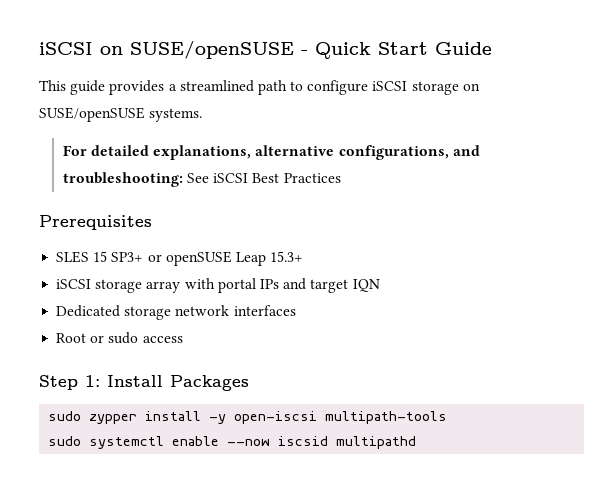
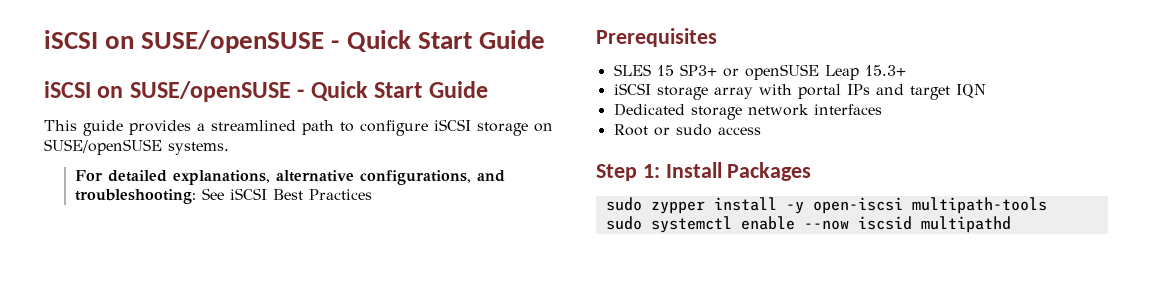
[39,40,492,59] iSCSI on SUSE/openSUSE - Quick Start Guide -> [44,30,545,53] [44,81,488,102] iSCSI on SUSE/openSUSE - Quick Start Guide // iSCSI on SUSE/openSUSE - Quick Start Guide

